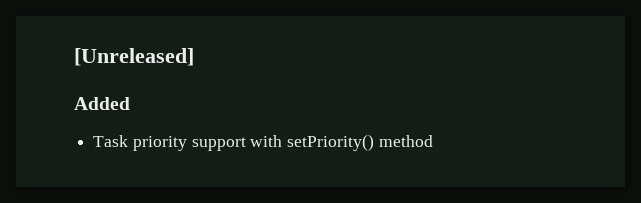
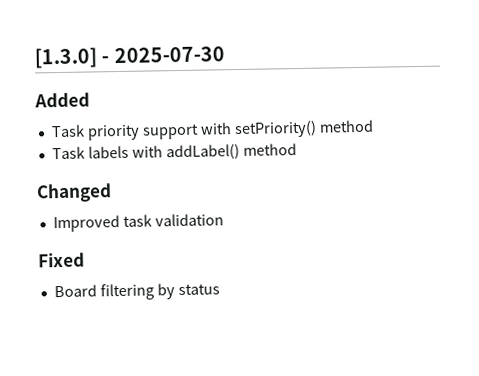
[74,48,194,66] [Unreleased] -> [34,46,225,69] [1.3.0] - 2025-07-30
(433, 141) none -> [51,143,297,161] [36,183,112,203] [52,213,224,233] [38,252,85,268] [53,283,220,301] // Task labels with addLabel() method // Changed // Improved task validation // Fixed // Board filtering by status

